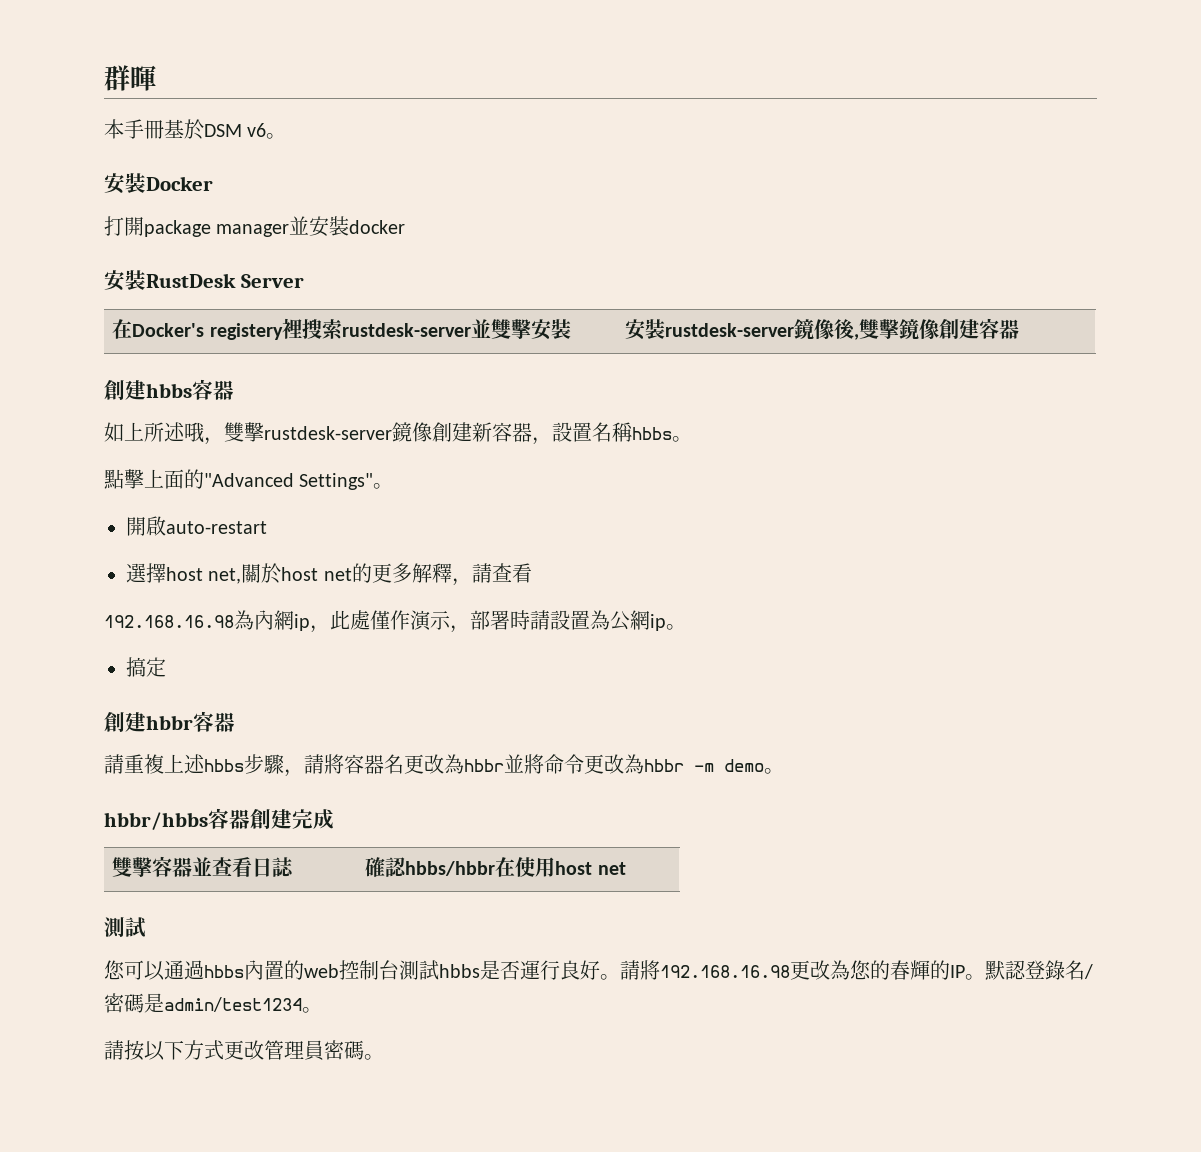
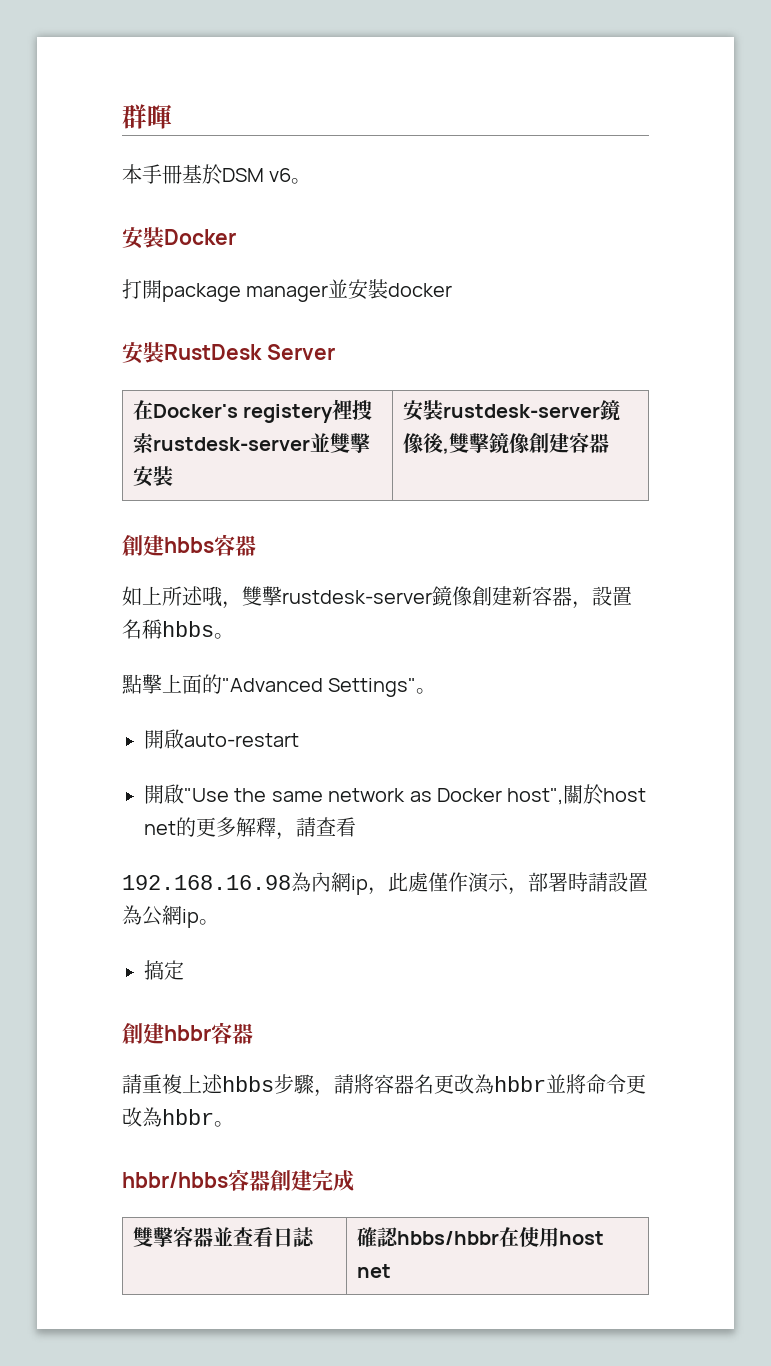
[126,563,242,584] 選擇host net, -> [144,784,564,805] 開啟"Use the same network as Docker host",
[694,759,764,772] -m demo -> (214, 1117) none
[104,917,146,938] [104,960,1093,981] [104,993,322,1013] [104,1040,384,1061] // 測試 // 您可以通過hbbs內置的web控制台測試hbbs是否運行良好。請將192.168.16.98更改為您的春輝的IP。默認登錄名/密碼是admin/test1234。 // 請按以下方式更改管理員密碼。 -> (391, 1271) none

